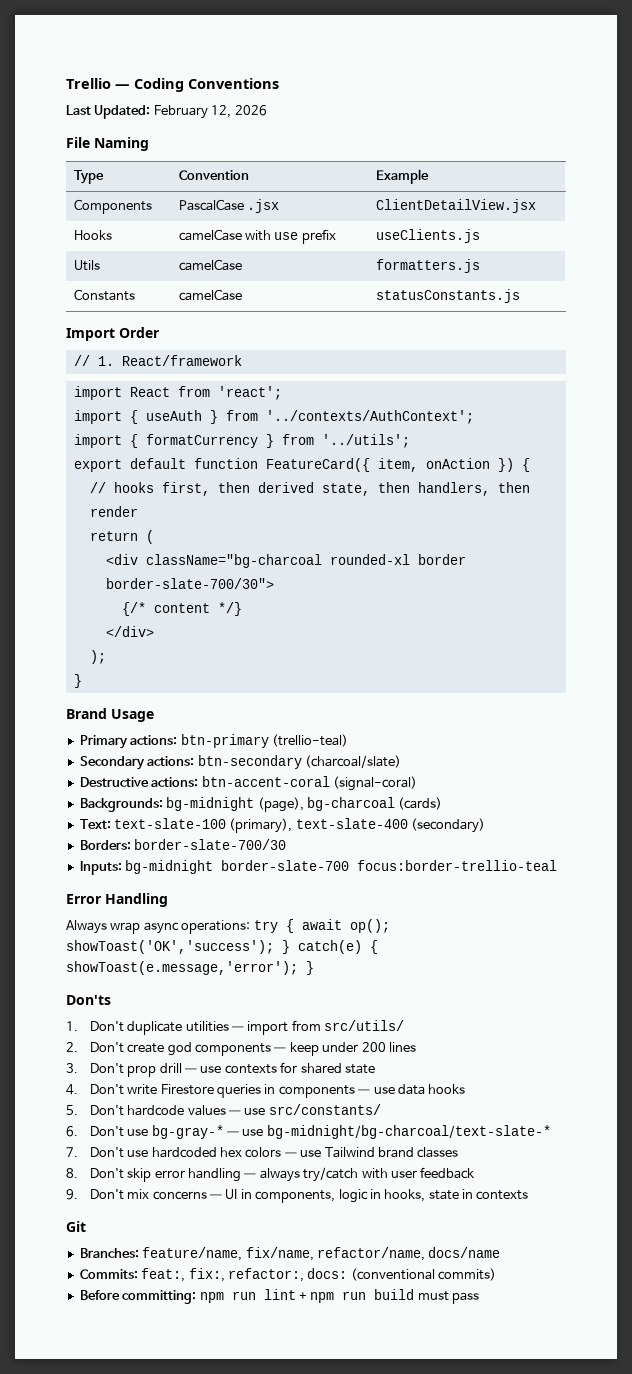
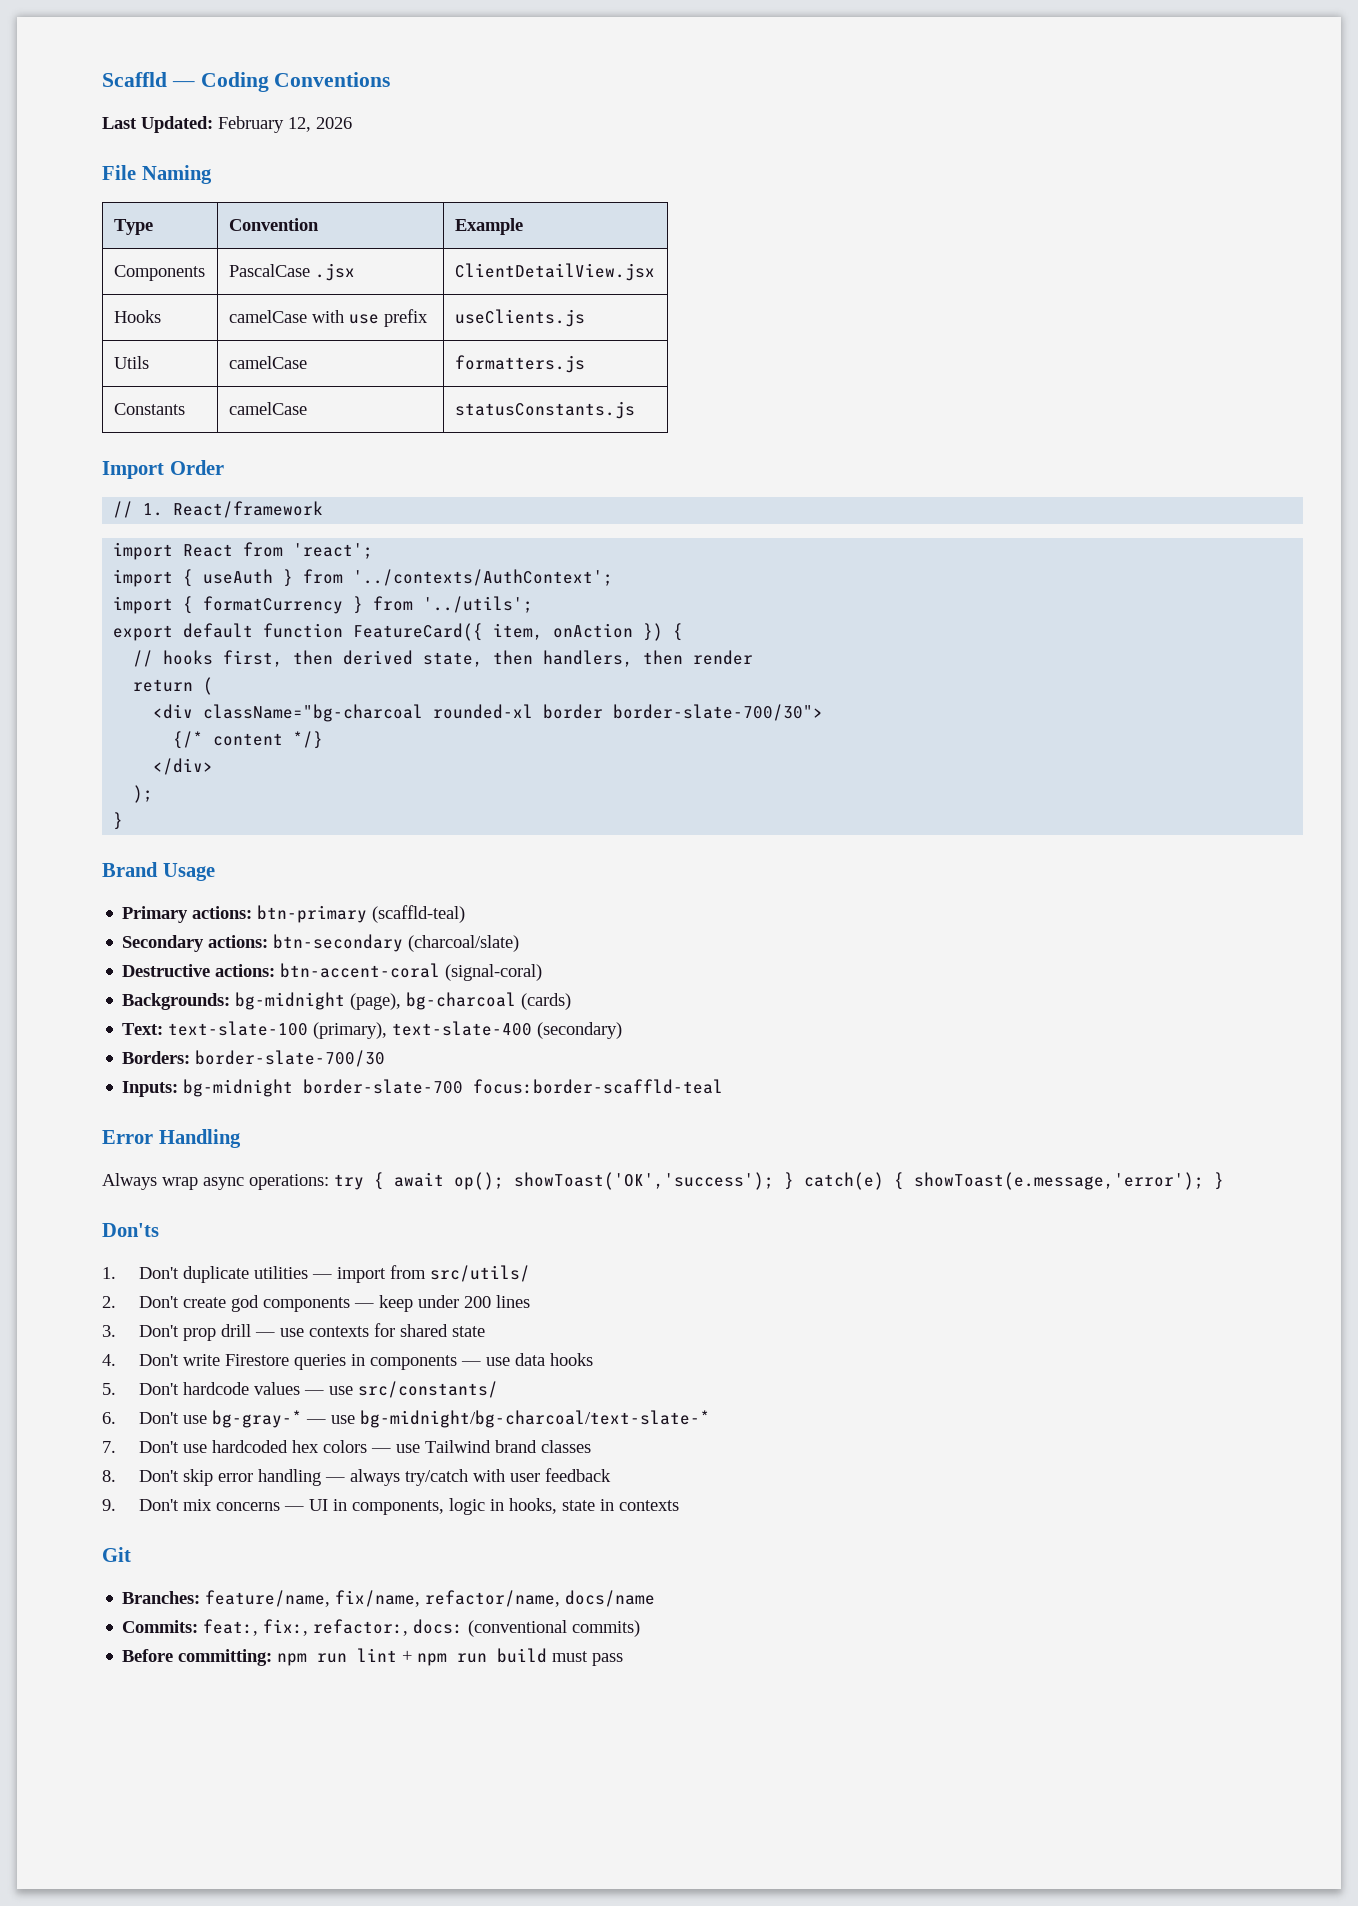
[66,78,111,89] Trellio -> [102,72,167,87] Scaffld
[271,734,348,747] (trellio-teal) -> [372,905,466,923] (scaffld-teal)
[357,860,558,871] focus:border-trellio-teal -> [473,1079,724,1094] focus:border-scaffld-teal

